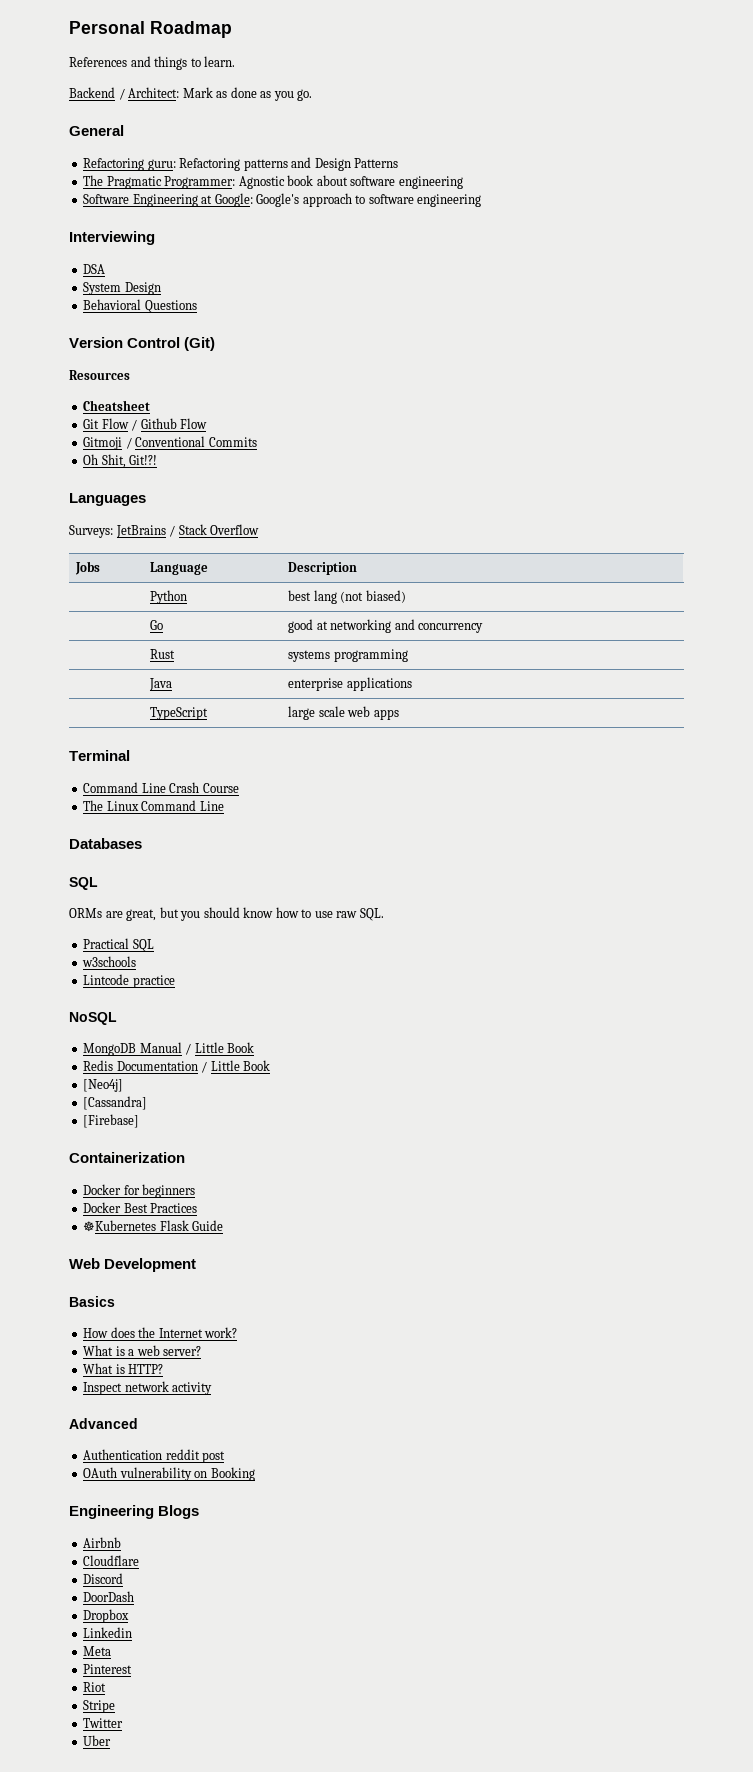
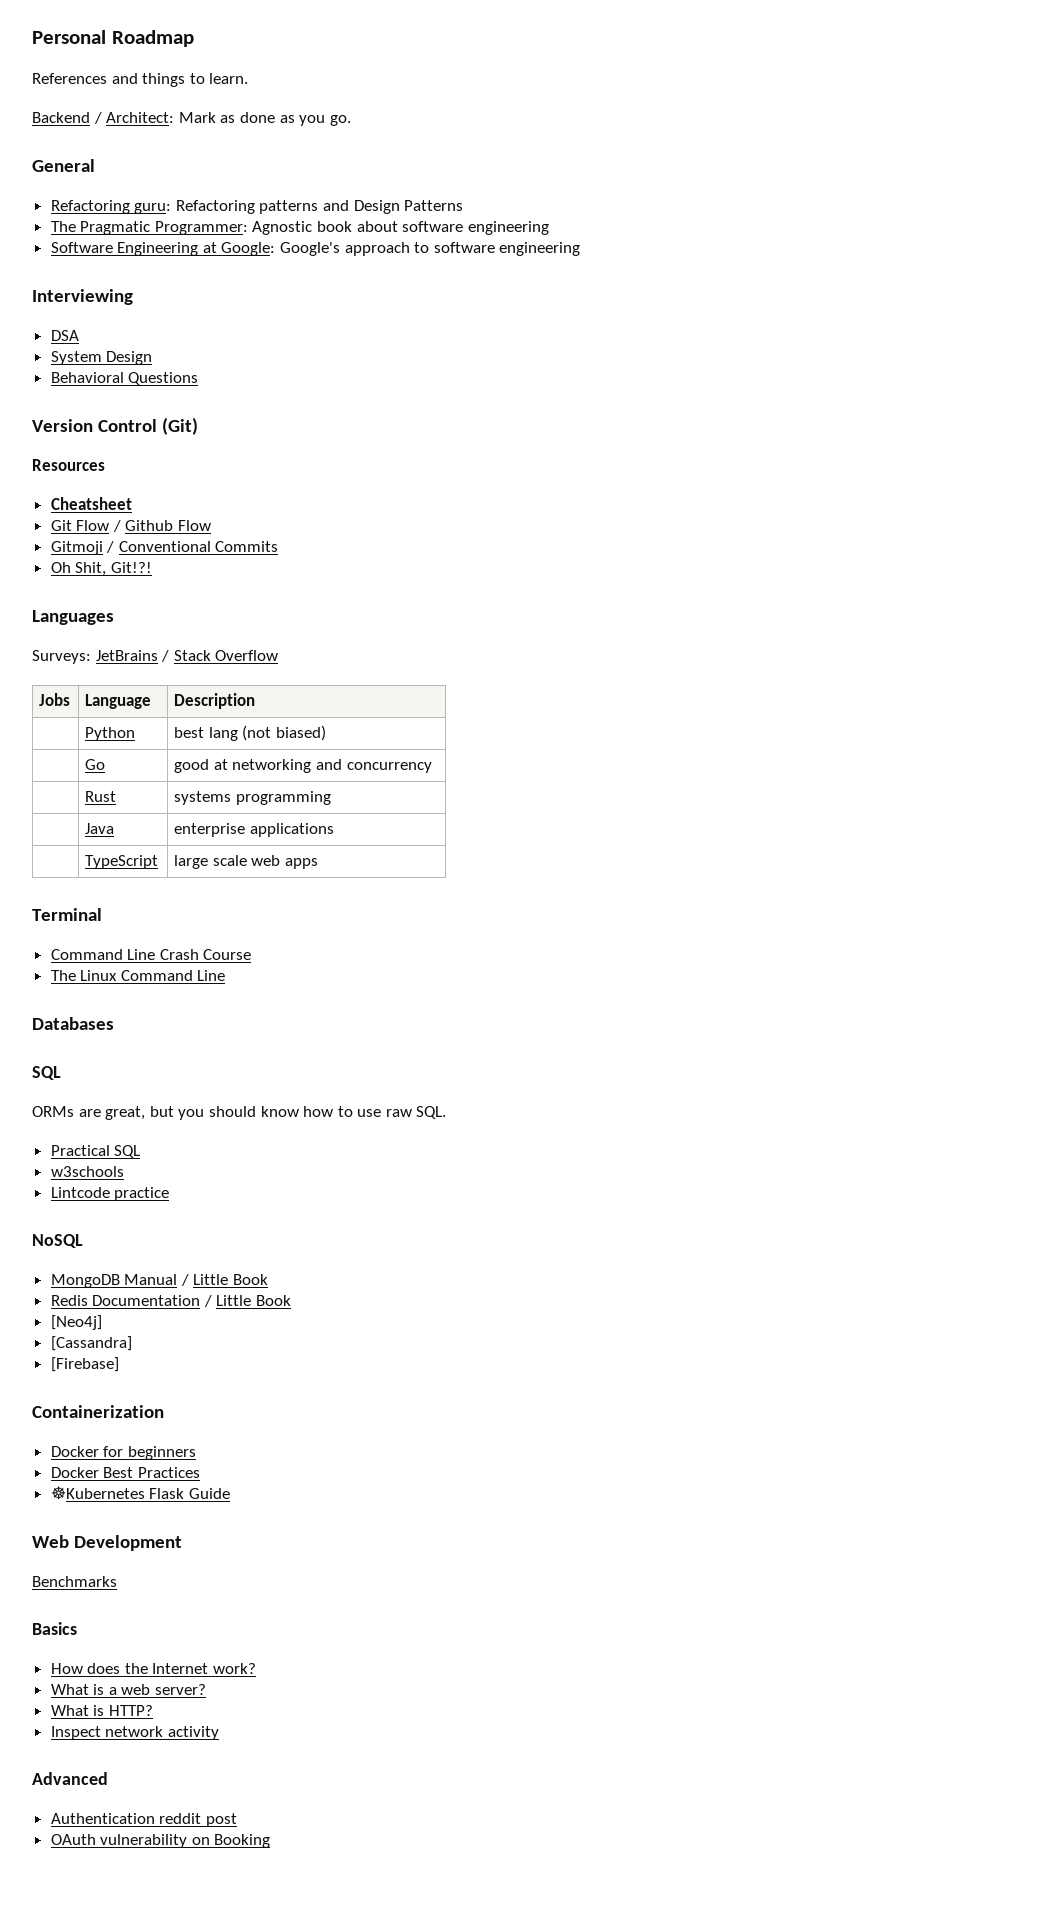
(197, 1265) none -> [32,1576,117,1587] // Benchmarks
[69,1505,200,1519] [83,1537,122,1548] [83,1555,140,1566] [83,1573,124,1584] [83,1591,135,1602] [83,1609,130,1623] [83,1627,133,1638] [83,1646,112,1656] [83,1664,133,1674] [83,1682,107,1692] [83,1700,116,1713] [83,1718,124,1728] [83,1735,112,1746] // Engineering Blogs // Airbnb // Cloudflare // Discord // DoorDash // Dropbox // Linkedin // Meta // Pinterest // Riot // Stripe // Twitter // Uber -> (271, 1841) none

